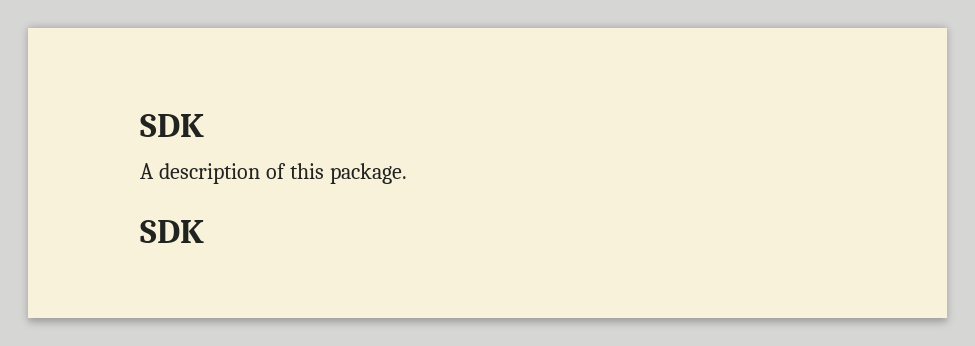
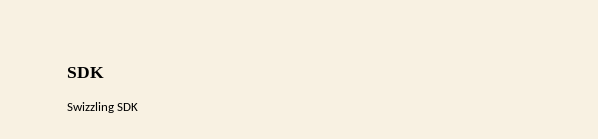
[140,163,407,184] A description of this package. // -> [67,102,114,113] Swizzling

